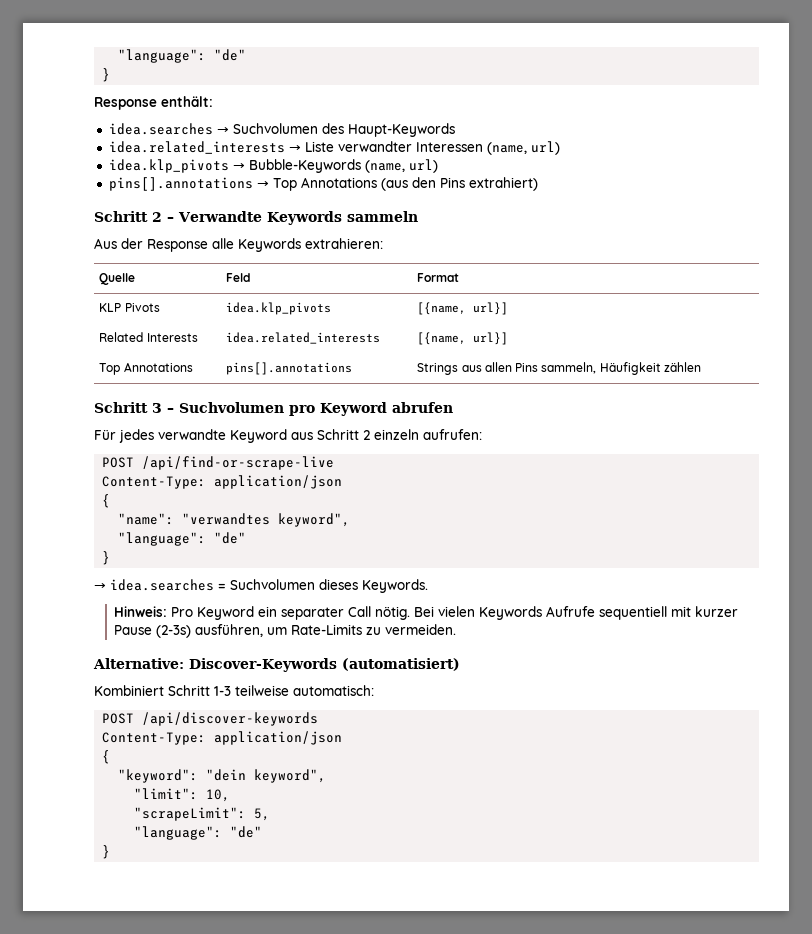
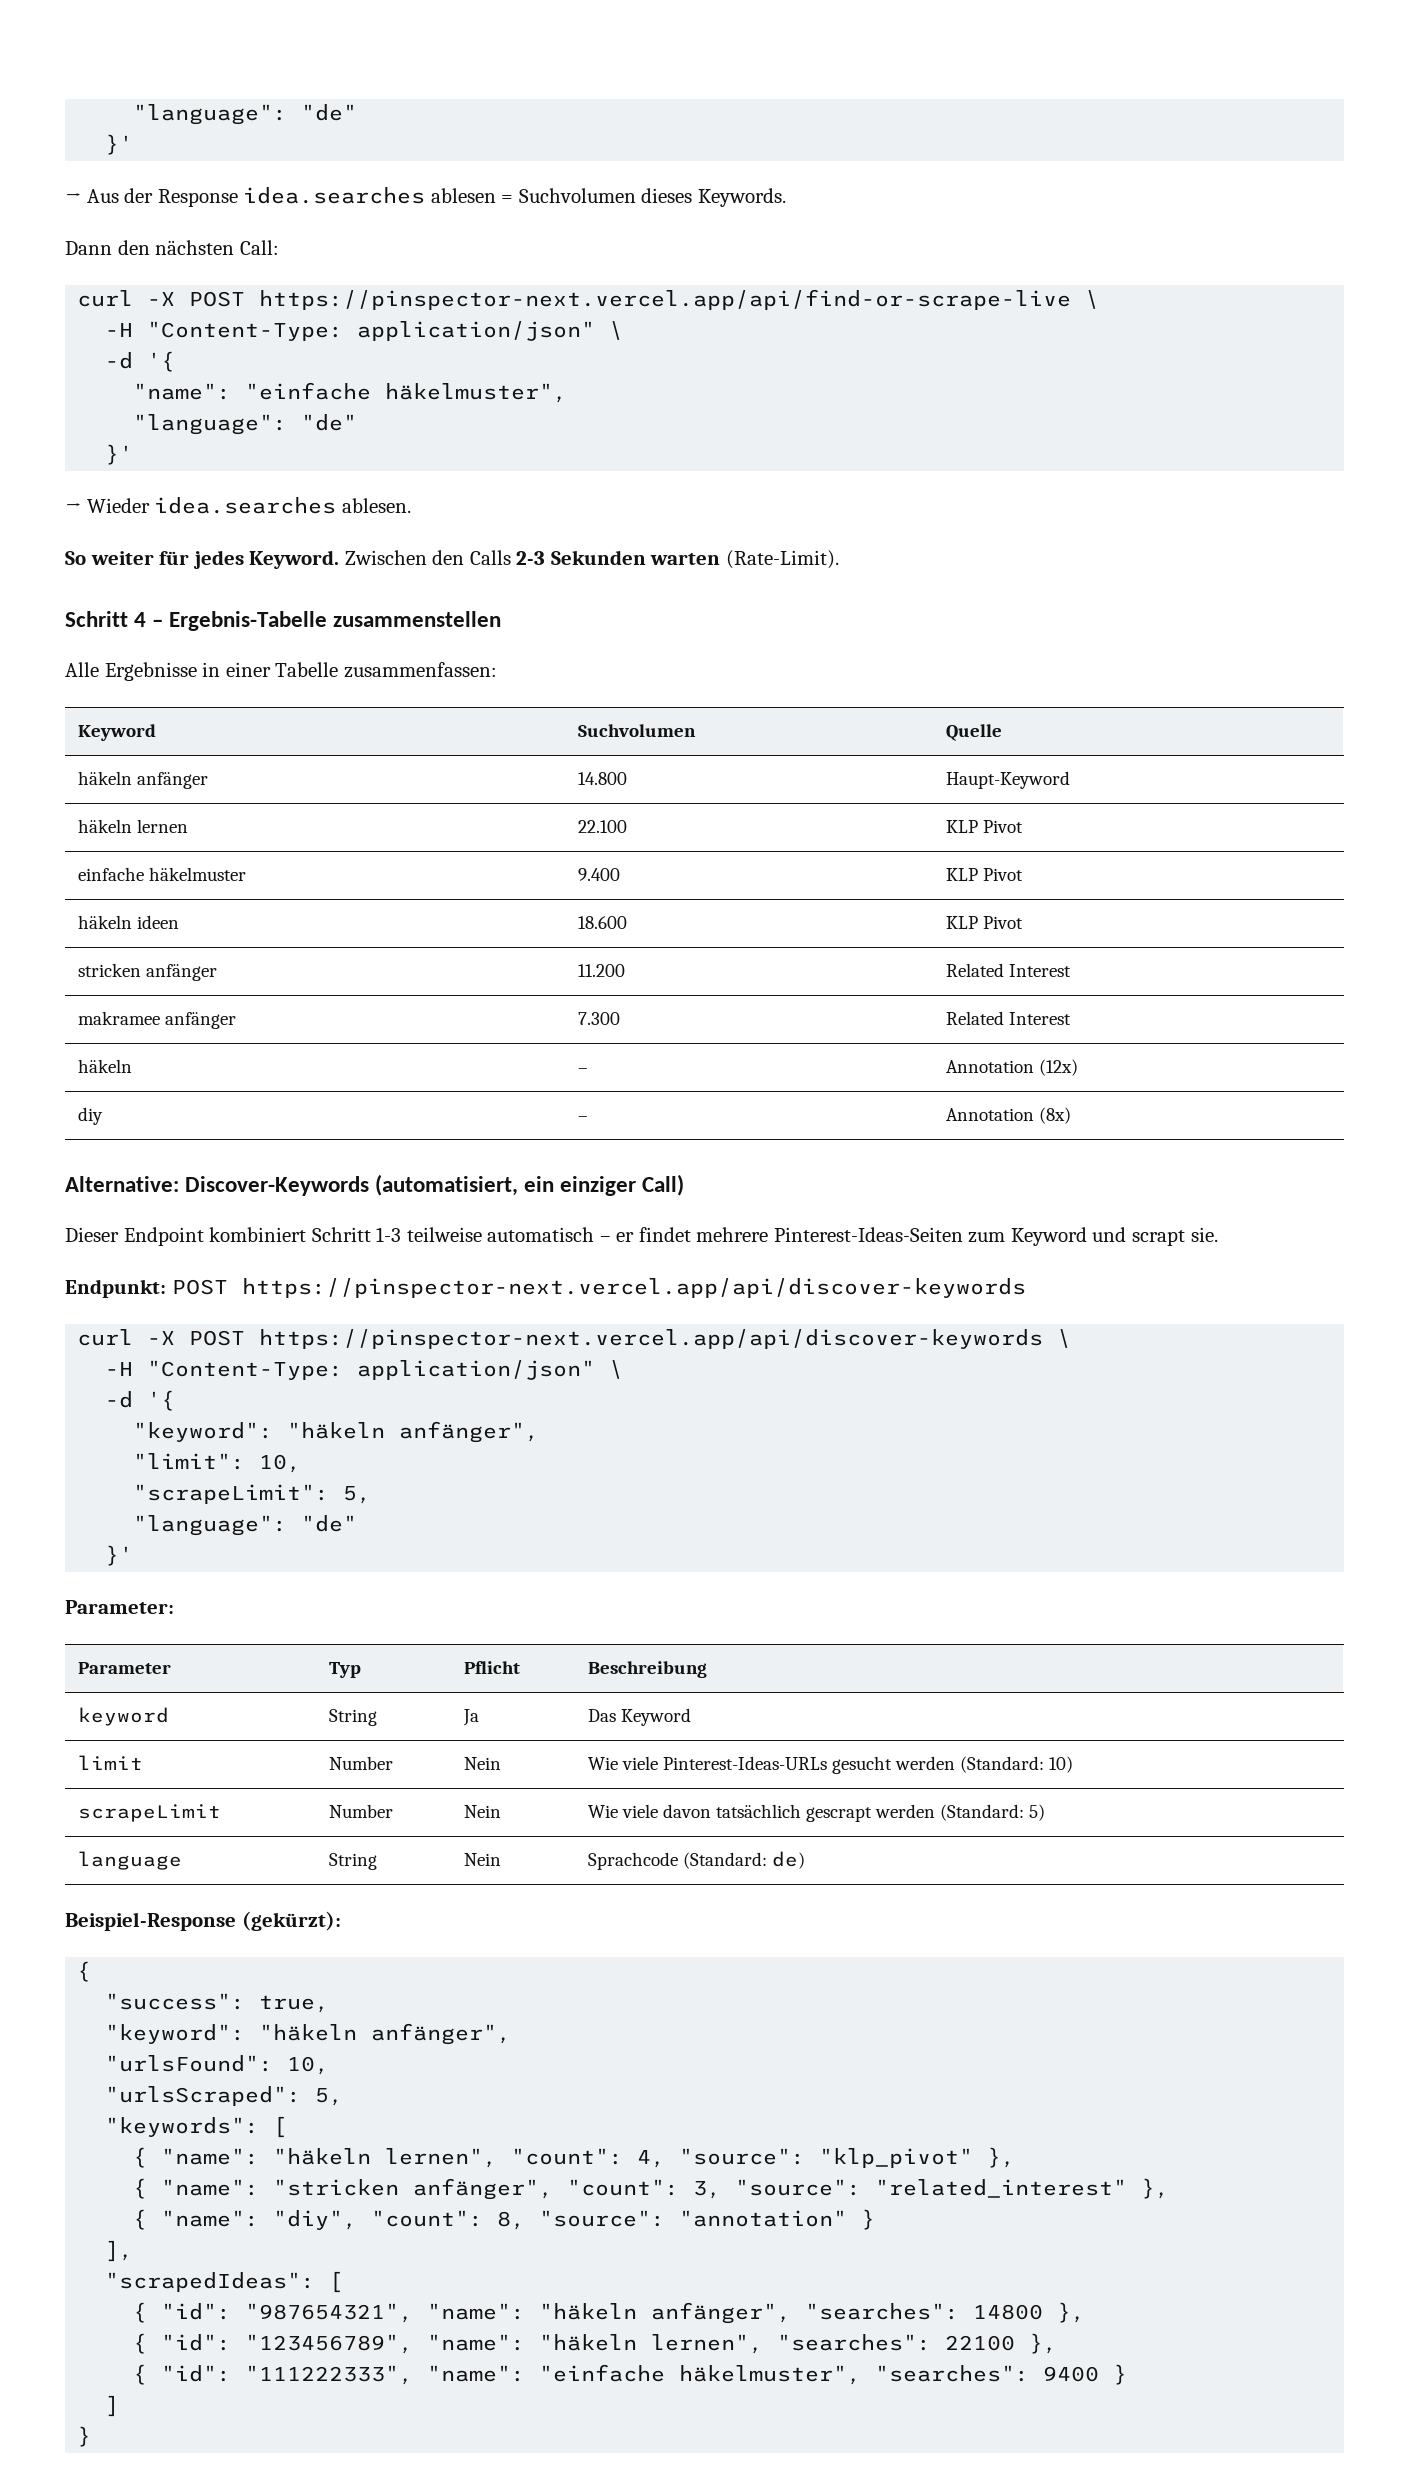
[118,49,247,63] [102,68,111,82] [94,96,213,110] [108,123,455,137] [108,141,560,155] [108,159,438,173] [108,177,538,191] [94,211,418,225] [94,238,383,252] [99,273,136,285] [226,273,251,282] [417,273,460,282] [99,303,160,312] [226,302,332,315] [417,302,509,315] [99,332,198,342] [226,332,381,344] [417,332,509,345] [99,362,193,375] [226,362,353,375] [417,362,701,375] [94,402,453,416] [94,429,482,443] [102,456,335,470] [102,475,343,489] [102,494,111,508] [118,513,351,527] [118,532,247,546] [102,551,111,565] [94,579,428,593] [113,606,738,620] [113,624,456,638] [93,658,460,672] [94,685,374,696] [102,712,319,726] [102,731,343,745] [102,750,111,764] [118,769,327,783] "language": "de" // } // Response enthält: // idea.searches → Suchvolumen des Haupt-Keywords // idea.related_interests → Liste verwandter Interessen (name, url) // idea.klp_pivots → Bubble-Keywords (name, url) // pins[].annotations → Top Annotations (aus den Pins extrahiert) // Schritt 2 – Verwandte Keywords sammeln // Aus der Response alle Keywords extrahieren: // Quelle | Feld | Format // KLP Pivots | idea.klp_pivots | [{name, url}] // Related Interests | idea.related_interests | [{name, url}] // Top Annotations | pins[].annotations | Strings aus allen Pins sammeln, Häufigkeit zählen // Schritt 3 – Suchvolumen pro Keyword abrufen // Für jedes verwandte Keyword aus Schritt 2 einzeln aufrufen: // POST /api/find-or-scrape-live // Content-Type: application/json // { // "name": "verwandtes keyword", // "language": "de" // } // → idea.searches = Suchvolumen dieses Keywords. // Hinweis: Pro Keyword ein separater Call nötig. Bei vielen Keywords Aufrufe sequentiell mit kurzer Pause (2-3s) ausführen, um Rate-Limits zu vermeiden. // Alternative: Discover-Keywords (automatisiert) // Kombiniert Schritt 1-3 teilweise automatisch: // POST /api/discover-keywords // Content-Type: application/json // { // "keyword": "dein keyword", -> [133,104,358,125] [105,134,134,155] [65,187,786,207] [65,240,279,255] [77,289,1100,310] [105,321,624,341] [105,351,176,372] [133,382,568,403] [133,414,358,435] [105,444,134,465] [65,497,411,514] [65,550,839,569] [65,611,502,631] [65,662,497,681] [78,724,157,741] [578,724,697,737] [946,724,1003,741] [78,771,209,789] [578,772,628,785] [946,771,1071,789] [78,819,189,833] [578,820,628,833] [946,820,1024,833] [78,867,247,881] [578,868,621,881] [946,868,1024,881] [78,915,180,929] [578,916,628,929] [946,916,1024,929] [78,963,218,981] [578,964,626,977] [946,963,1072,977] [78,1011,237,1029] [578,1012,621,1025] [946,1011,1072,1025] [78,1059,133,1073] [578,1068,589,1073] [946,1059,1079,1076] [78,1107,104,1125] [578,1116,589,1121] [946,1107,1072,1124] [65,1174,685,1196] [65,1227,1218,1246] [65,1278,1026,1298] [77,1329,1072,1349] [105,1360,624,1380] [105,1390,176,1411] [133,1421,540,1443] "language": "de" // }' // → Aus der Response idea.searches ablesen = Suchvolumen dieses Keywords. // Dann den nächsten Call: // curl -X POST https://pinspector-next.vercel.app/api/find-or-scrape-live \ // -H "Content-Type: application/json" \ // -d '{ // "name": "einfache häkelmuster", // "language": "de" // }' // → Wieder idea.searches ablesen. // So weiter für jedes Keyword. Zwischen den Calls 2-3 Sekunden warten (Rate-Limit). // Schritt 4 – Ergebnis-Tabelle zusammenstellen // Alle Ergebnisse in einer Tabelle zusammenfassen: // Keyword | Suchvolumen | Quelle // häkeln anfänger | 14.800 | Haupt-Keyword // häkeln lernen | 22.100 | KLP Pivot // einfache häkelmuster | 9.400 | KLP Pivot // häkeln ideen | 18.600 | KLP Pivot // stricken anfänger | 11.200 | Related Interest // makramee anfänger | 7.300 | Related Interest // häkeln | – | Annotation (12x) // diy | – | Annotation (8x) // Alternative: Discover-Keywords (automatisiert, ein einziger Call) // Dieser Endpoint kombiniert Schritt 1-3 teilweise automatisch – er findet mehrere Pinterest-Ideas-Seiten zum Keyword und scrapt sie. // Endpunkt: POST https://pinspector-next.vercel.app/api/discover-keywords // curl -X POST https://pinspector-next.vercel.app/api/discover-keywords \ // -H "Content-Type: application/json" \ // -d '{ // "keyword": "häkeln anfänger",
(263, 832) none -> [105,1545,134,1566] [65,1600,174,1614] [78,1662,172,1674] [329,1662,362,1678] [464,1661,521,1674] [588,1661,708,1678] [78,1707,170,1726] [329,1709,378,1726] [463,1709,480,1726] [588,1708,692,1726] [78,1755,144,1770] [329,1756,394,1770] [464,1757,502,1770] [588,1756,1074,1774] [78,1804,222,1822] [329,1804,394,1818] [464,1805,502,1818] [588,1804,1046,1822] [78,1851,183,1870] [329,1853,378,1870] [464,1853,502,1866] [588,1851,806,1870] [65,1911,341,1931] [77,1961,92,1982] [105,1993,330,2013] [105,2023,512,2045] [105,2055,330,2075] [105,2086,344,2106] [105,2116,288,2138] [133,2147,1016,2168] [133,2178,1170,2200] [133,2209,876,2230] [105,2240,134,2262] [105,2271,344,2293] [133,2302,1086,2324] [133,2333,1058,2354] [133,2364,1128,2385] [105,2395,120,2417] // }' // Parameter: // Parameter | Typ | Pflicht | Beschreibung // keyword | String | Ja | Das Keyword // limit | Number | Nein | Wie viele Pinterest-Ideas-URLs gesucht werden (Standard: 10) // scrapeLimit | Number | Nein | Wie viele davon tatsächlich gescrapt werden (Standard: 5) // language | String | Nein | Sprachcode (Standard: de) // Beispiel-Response (gekürzt): // { // "success": true, // "keyword": "häkeln anfänger", // "urlsFound": 10, // "urlsScraped": 5, // "keywords": [ // { "name": "häkeln lernen", "count": 4, "source": "klp_pivot" }, // { "name": "stricken anfänger", "count": 3, "source": "related_interest" }, // { "name": "diy", "count": 8, "source": "annotation" } // ], // "scrapedIdeas": [ // { "id": "987654321", "name": "häkeln anfänger", "searches": 14800 }, // { "id": "123456789", "name": "häkeln lernen", "searches": 22100 }, // { "id": "111222333", "name": "einfache häkelmuster", "searches": 9400 } // ]

